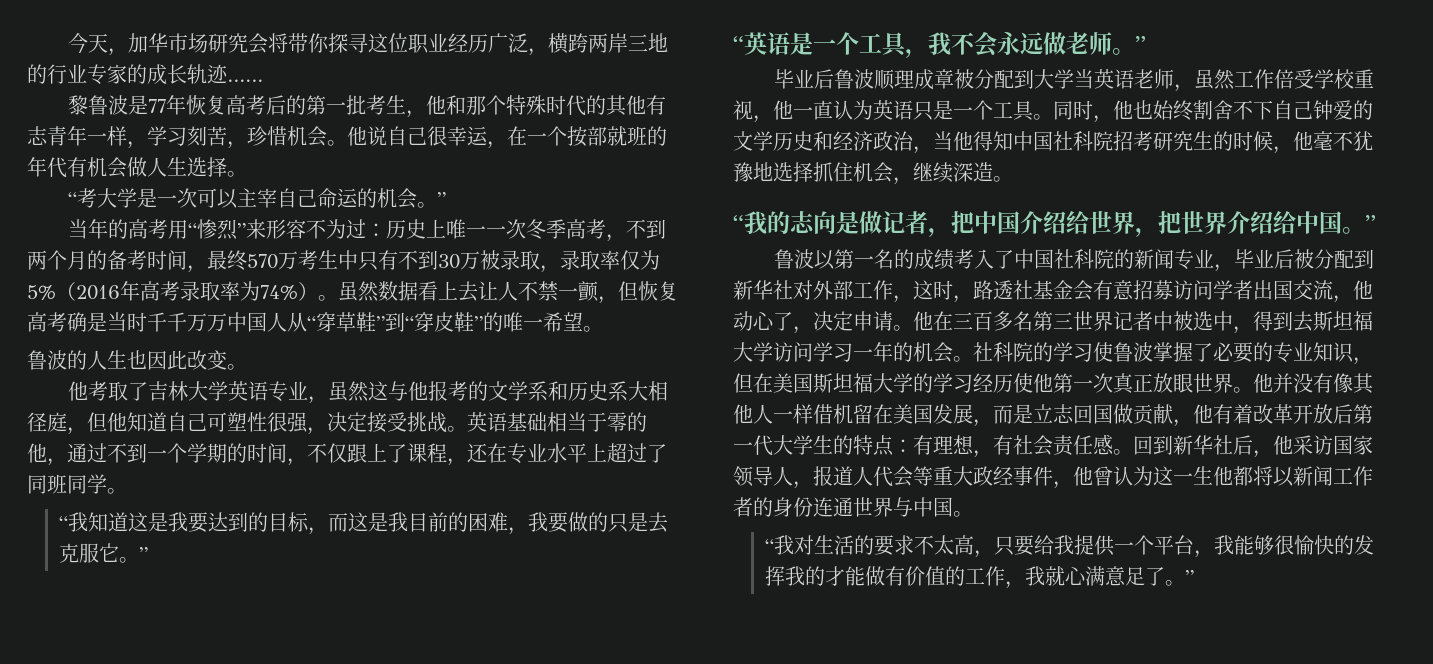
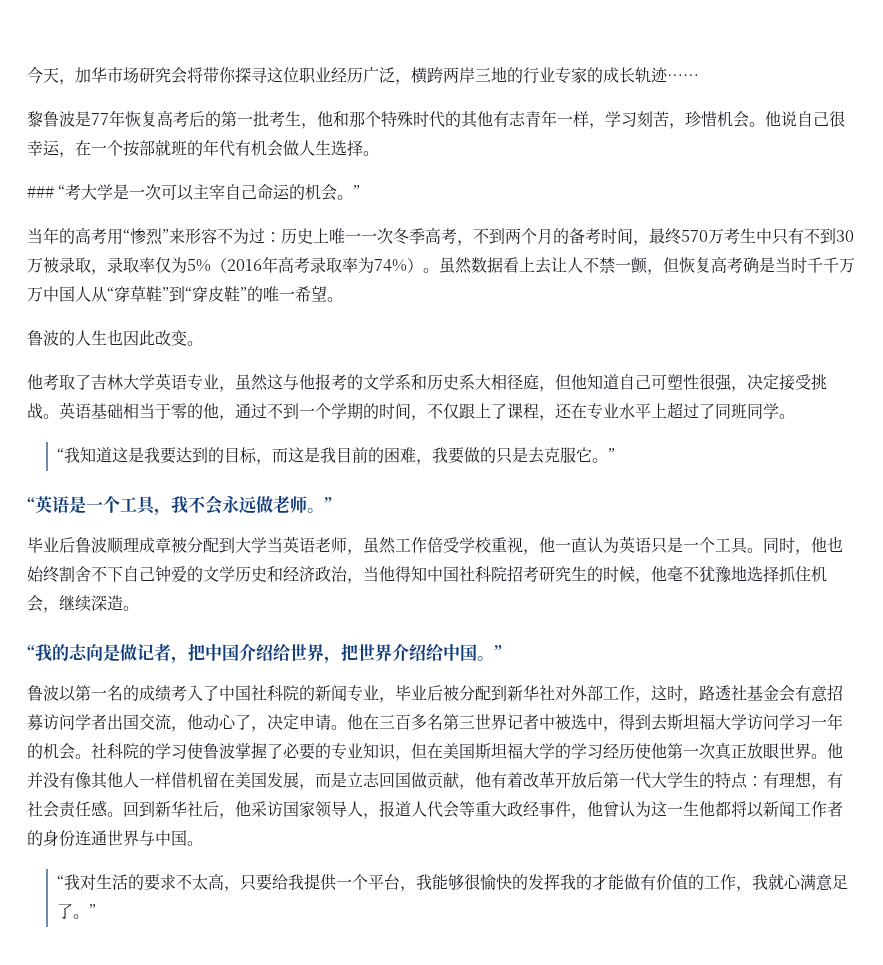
(247, 174) none -> [27,185,54,198] ###

